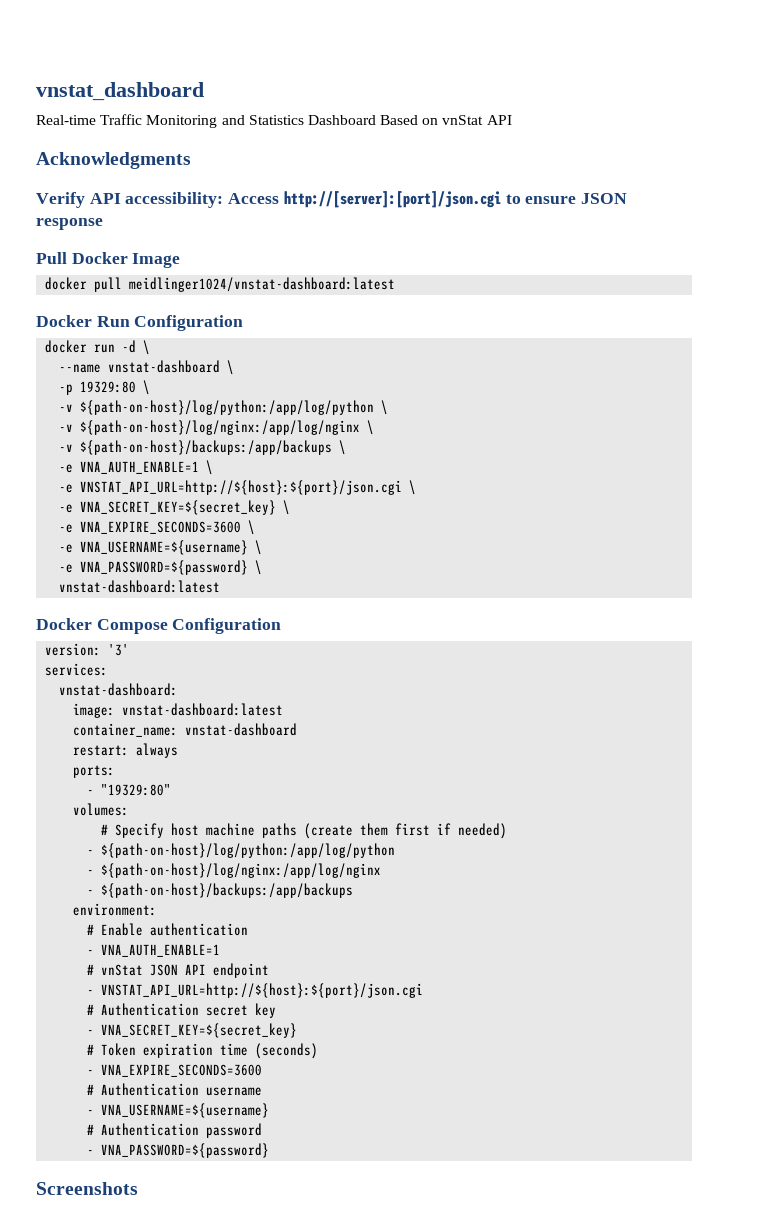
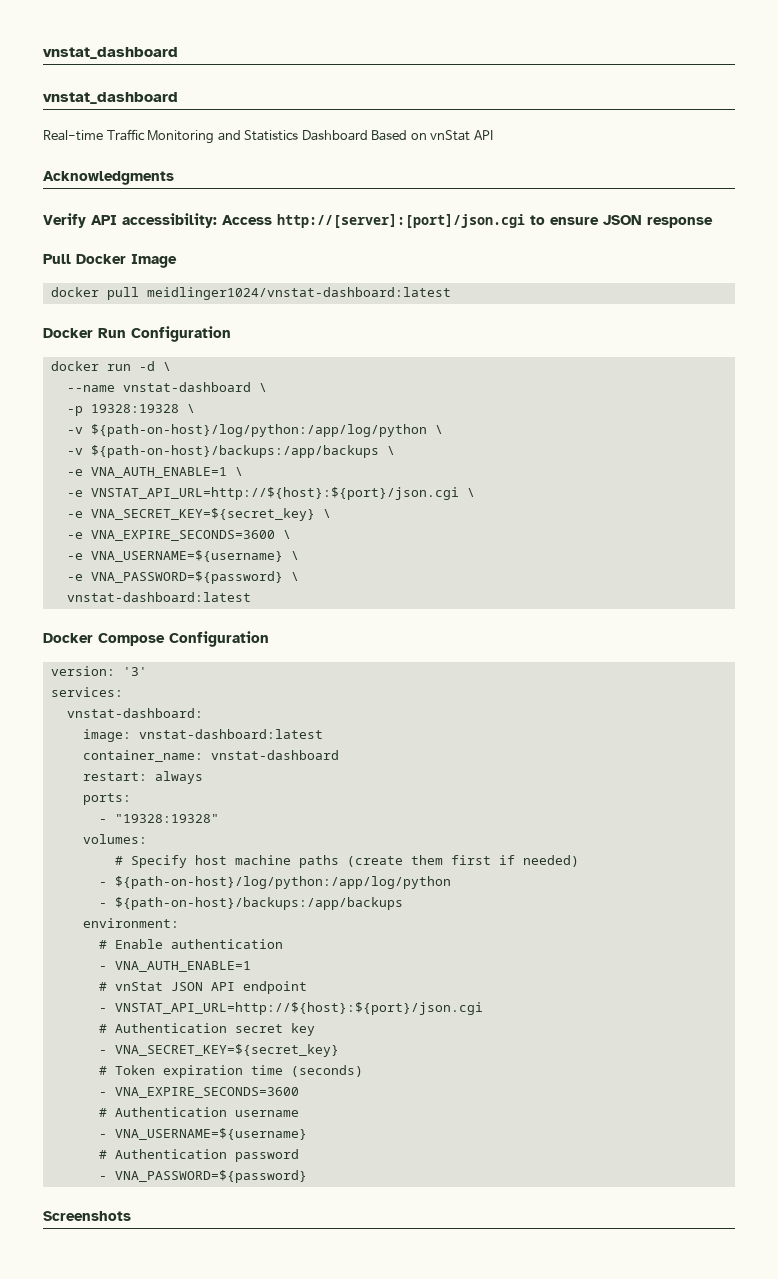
[36,82,204,101] vnstat_dashboard -> [43,47,178,59] [43,92,178,104] vnstat_dashboard // vnstat_dashboard
[80,381,137,393] 19329:80 -> [90,404,179,413] 19328:19328
[59,420,375,435] // -v ${path-on-host}/log/nginx:/app/log/nginx \ -> (443, 429) none
[101,784,172,796] "19329:80" -> [114,814,219,823] "19328:19328"
[87,863,382,878] // - ${path-on-host}/log/nginx:/app/log/nginx -> (451, 882) none

